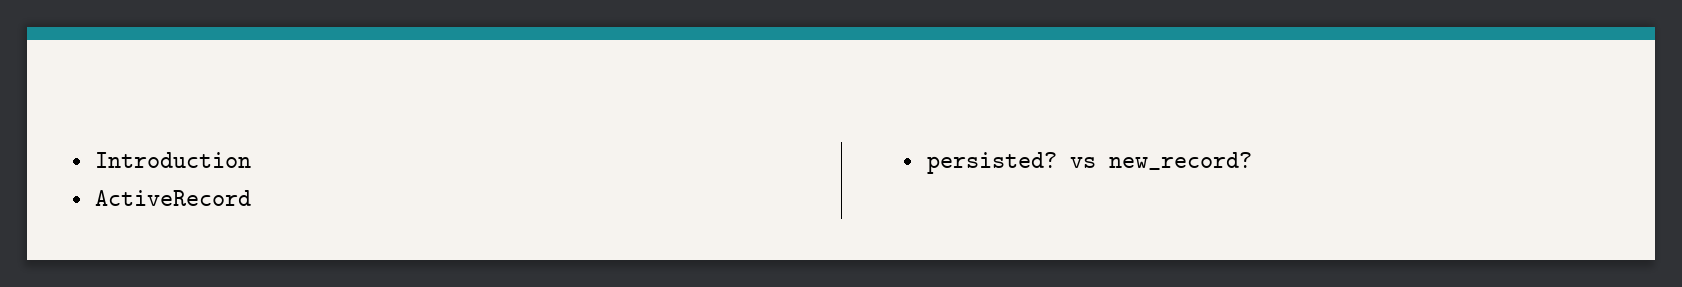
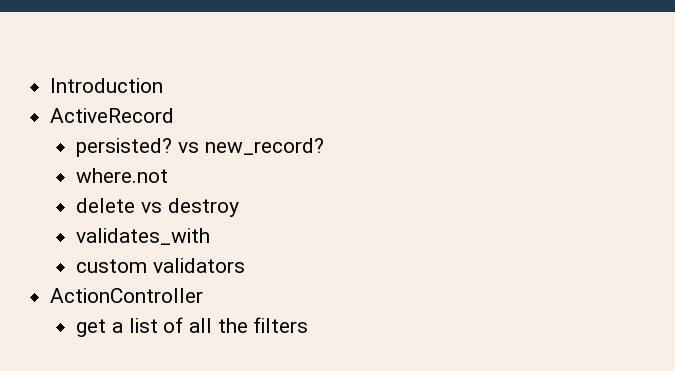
(1252, 161) none -> [76,168,169,183] [76,198,239,217] [76,228,211,245] [76,258,245,273] [50,288,204,303] [76,317,309,337] // where.not // delete vs destroy // validates_with // custom validators // ActionController // get a list of all the filters

